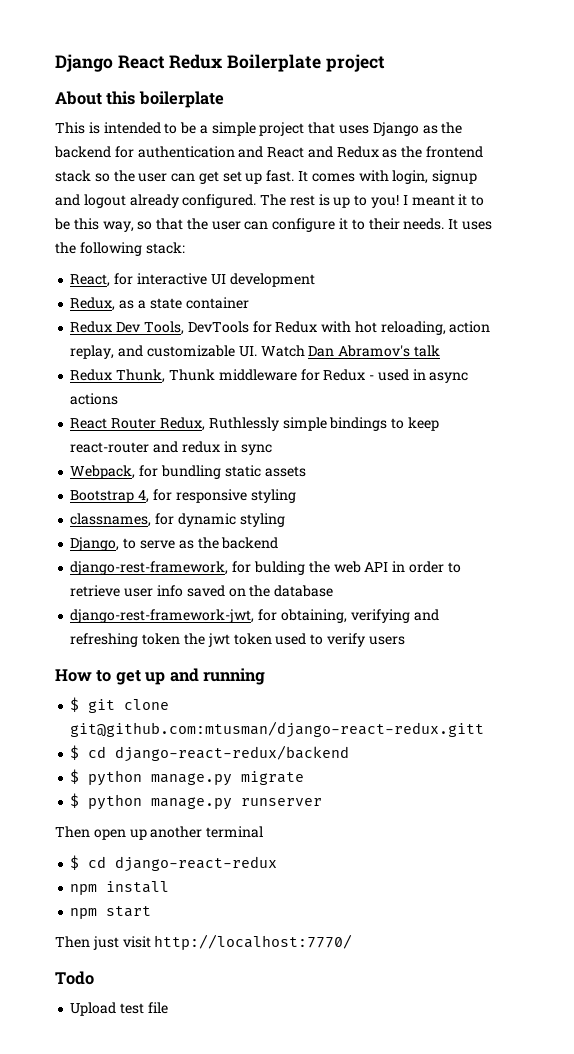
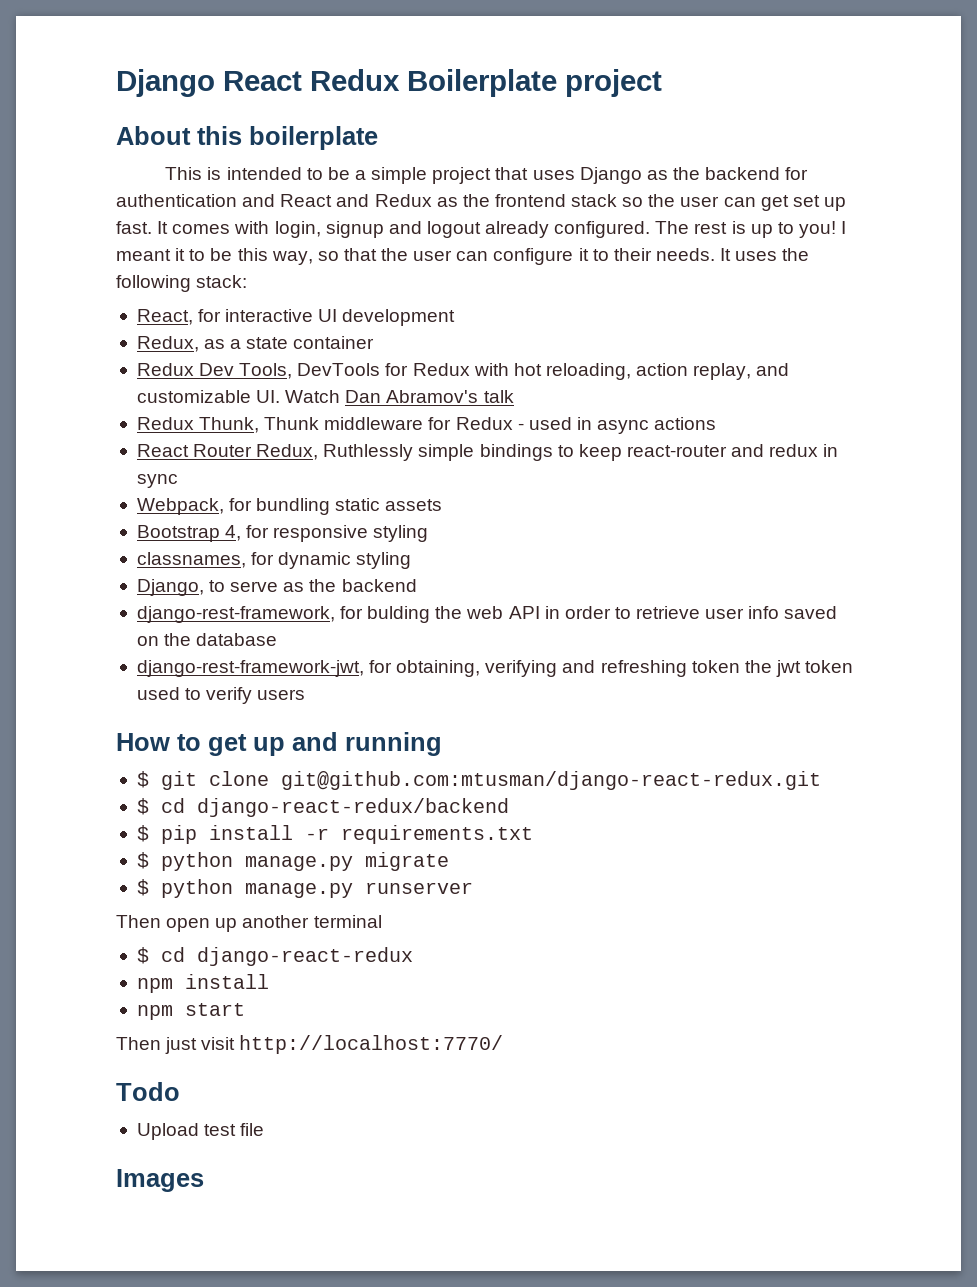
[70,721,485,738] git@github.com:mtusman/django-react-redux.gitt -> [280,771,821,790] git@github.com:mtusman/django-react-redux.git
(350, 753) none -> [136,825,533,844] // $ pip install -r requirements.txt
(168, 1008) none -> [116,1169,204,1192] // Images

